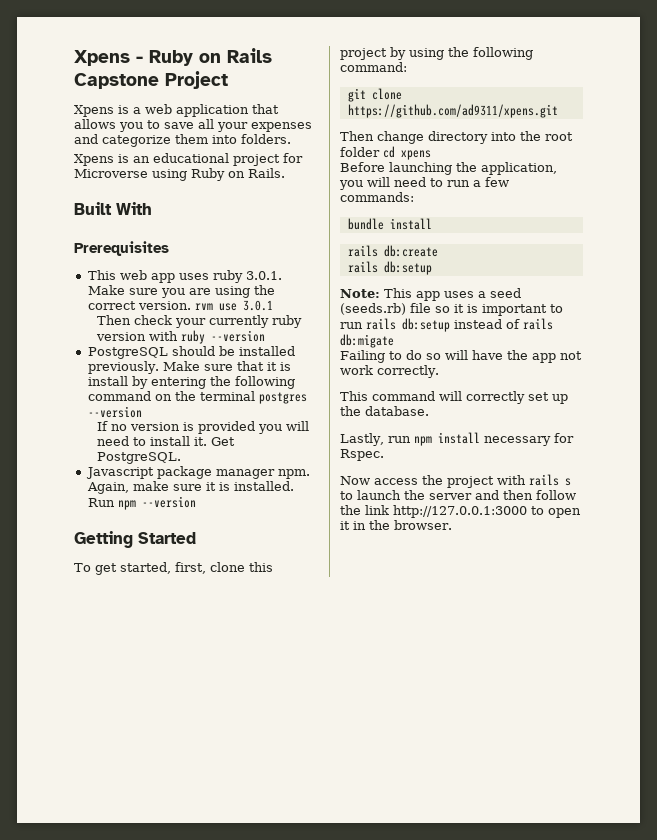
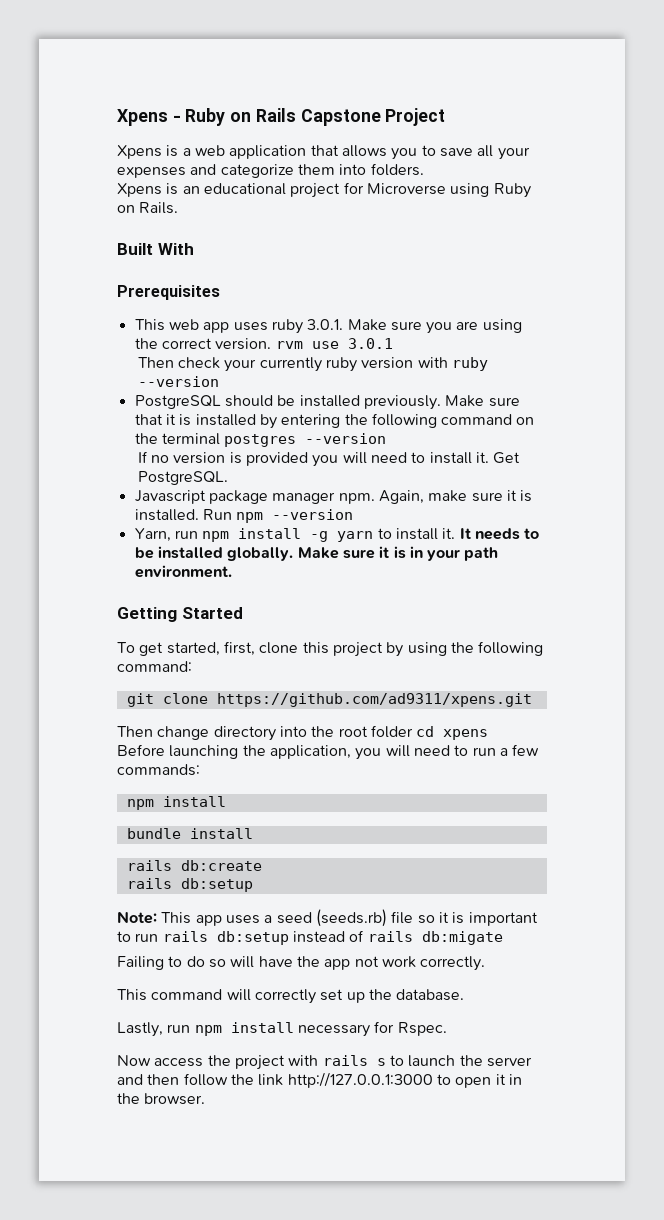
[87,376,128,386] install -> [195,414,256,426] installed
(196, 502) none -> [134,528,540,542] [134,546,499,561] [134,565,232,578] // Yarn, run npm install -g yarn to install it. It needs to be installed globally. Make sure it is in your path environment.
(414, 197) none -> [126,796,226,810] // npm install

